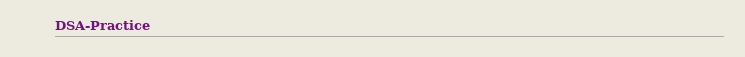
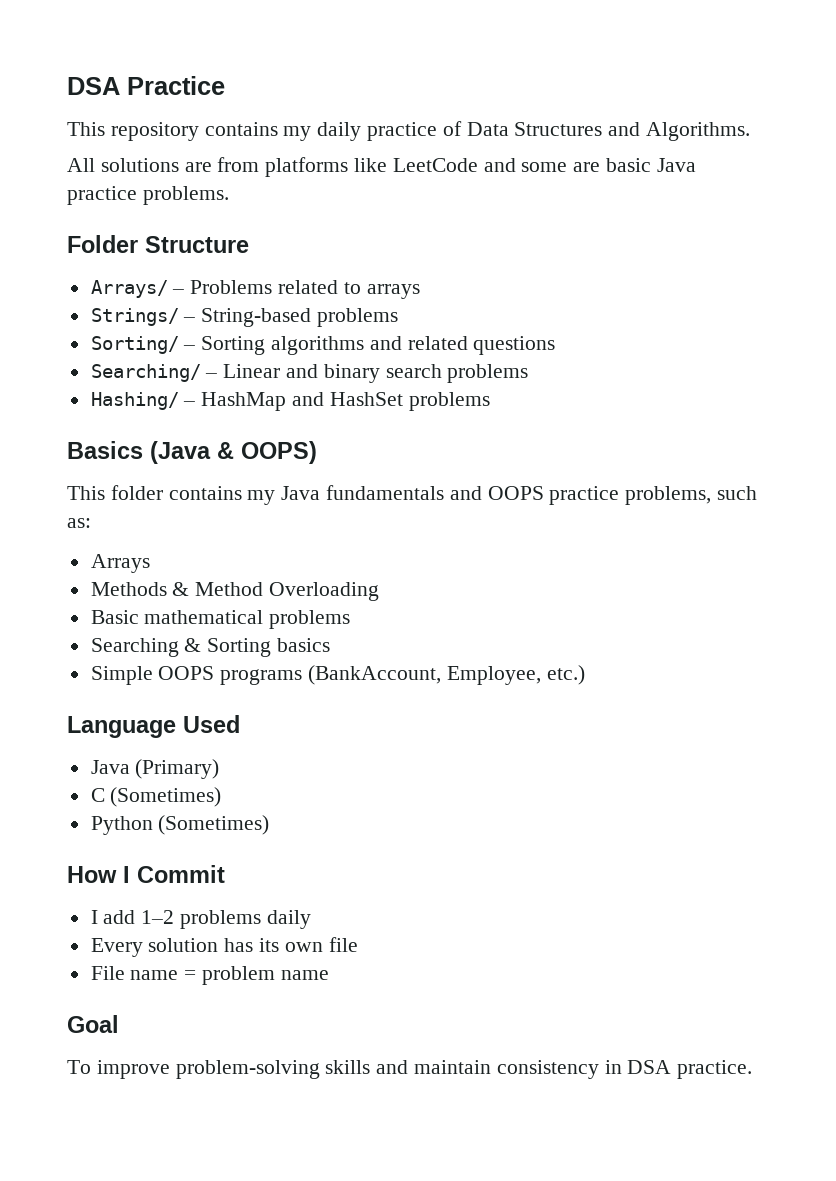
[55,20,150,30] DSA-Practice -> [67,76,225,95] [67,121,751,141] [67,157,696,177] [67,186,229,205] [67,235,249,253] [90,280,420,299] [90,308,399,327] [90,336,556,355] [90,364,529,383] [90,392,490,411] [67,441,317,464] [67,485,758,505] [67,518,91,528] [90,554,150,573] [90,582,380,601] [90,610,351,629] [90,638,331,657] [90,665,585,685] [67,715,240,738] [90,759,220,779] [90,787,222,807] [90,815,270,835] [67,865,225,883] [90,910,311,929] [90,937,358,957] [90,966,329,985] [67,1015,119,1033] [67,1060,753,1079] DSA Practice // This repository contains my daily practice of Data Structures and Algorithms. // All solutions are from platforms like LeetCode and some are basic Java practice problems. // Folder Structure // Arrays/ – Problems related to arrays // Strings/ – String-based problems // Sorting/ – Sorting algorithms and related questions // Searching/ – Linear and binary search problems // Hashing/ – HashMap and HashSet problems // Basics (Java & OOPS) // This folder contains my Java fundamentals and OOPS practice problems, such as: // Arrays // Methods & Method Overloading // Basic mathematical problems // Searching & Sorting basics // Simple OOPS programs (BankAccount, Employee, etc.) // Language Used // Java (Primary) // C (Sometimes) // Python (Sometimes) // How I Commit // I add 1–2 problems daily // Every solution has its own file // File name = problem name // Goal // To improve problem-solving skills and maintain consistency in DSA practice.

